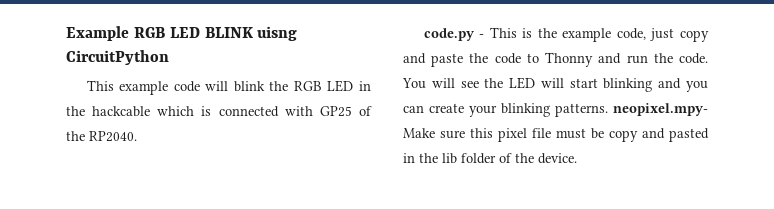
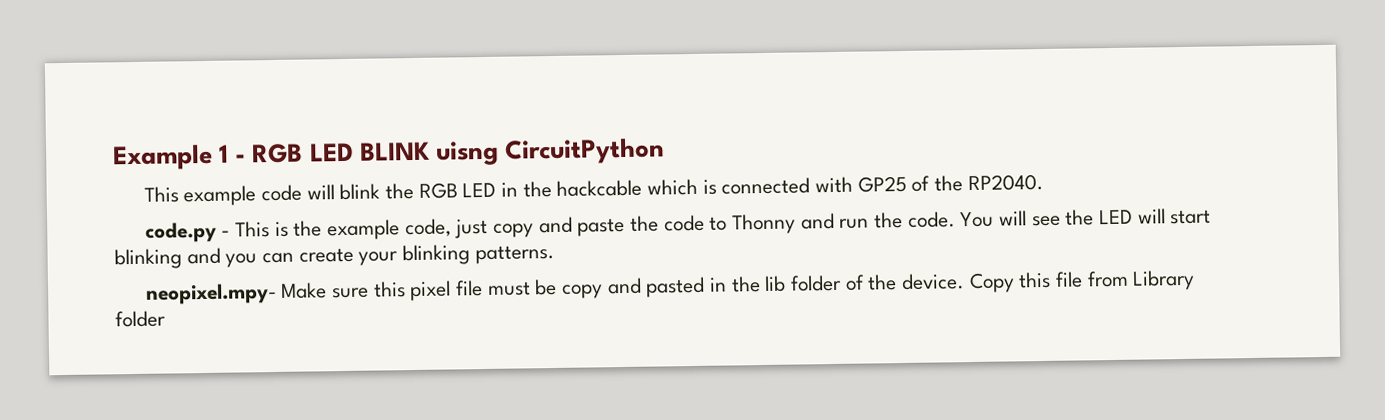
(129, 33) none -> [219,144,247,163] 1 -
(608, 110) none -> (555, 254) //
(577, 158) none -> [968,269,1196,294] [115,310,166,328] Copy this file from Library folder

